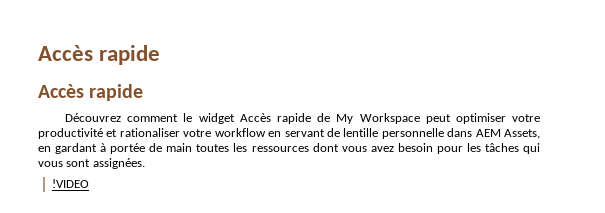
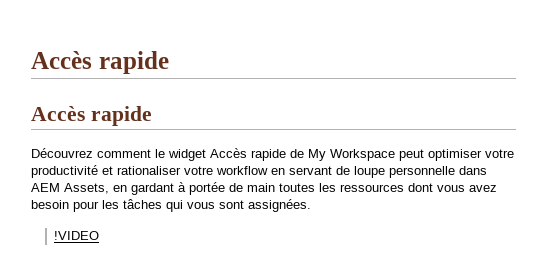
[343,128,379,137] lentille -> [354,166,385,178] loupe

